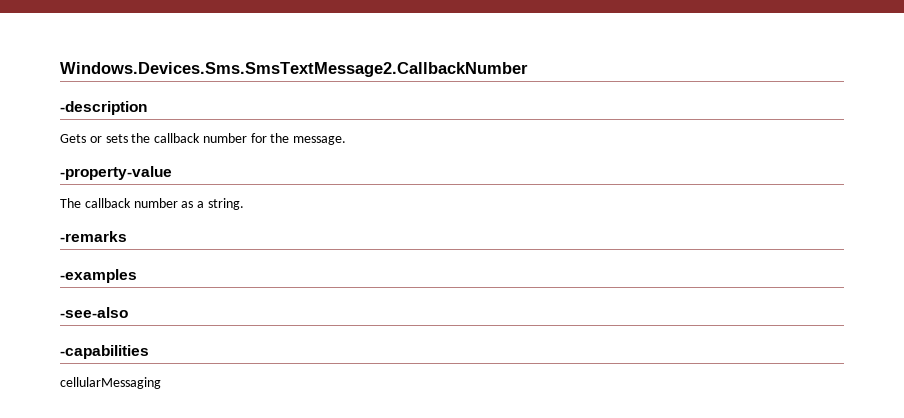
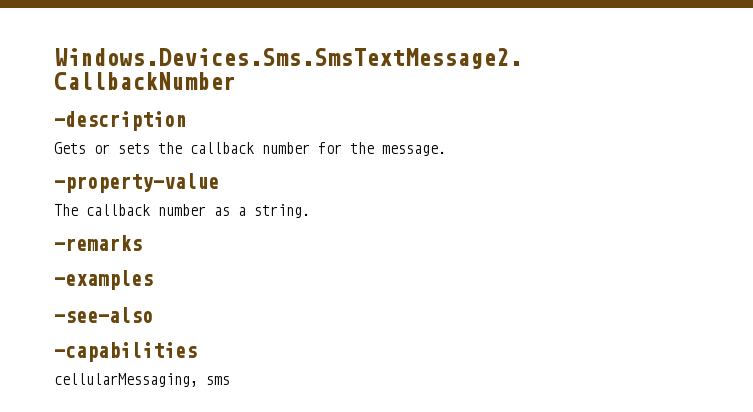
[60,377,161,389] cellularMessaging -> [54,373,230,387] cellularMessaging, sms

